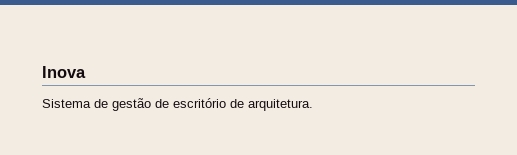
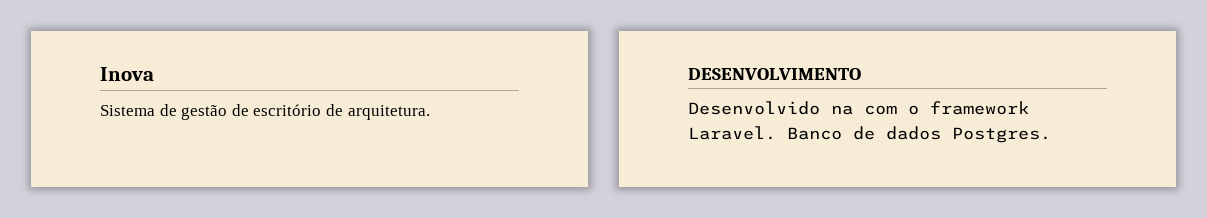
(313, 105) none -> [688,68,861,80] [688,101,1029,115] [688,126,1051,143] // DESENVOLVIMENTO // Desenvolvido na com o framework Laravel. Banco de dados Postgres.

